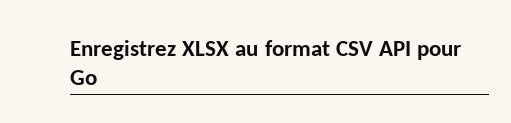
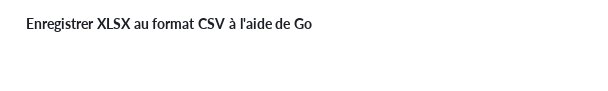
[70,40,176,60] Enregistrez -> [26,18,94,32] Enregistrer
[379,41,462,60] API pour -> [228,18,292,29] à l'aide de

